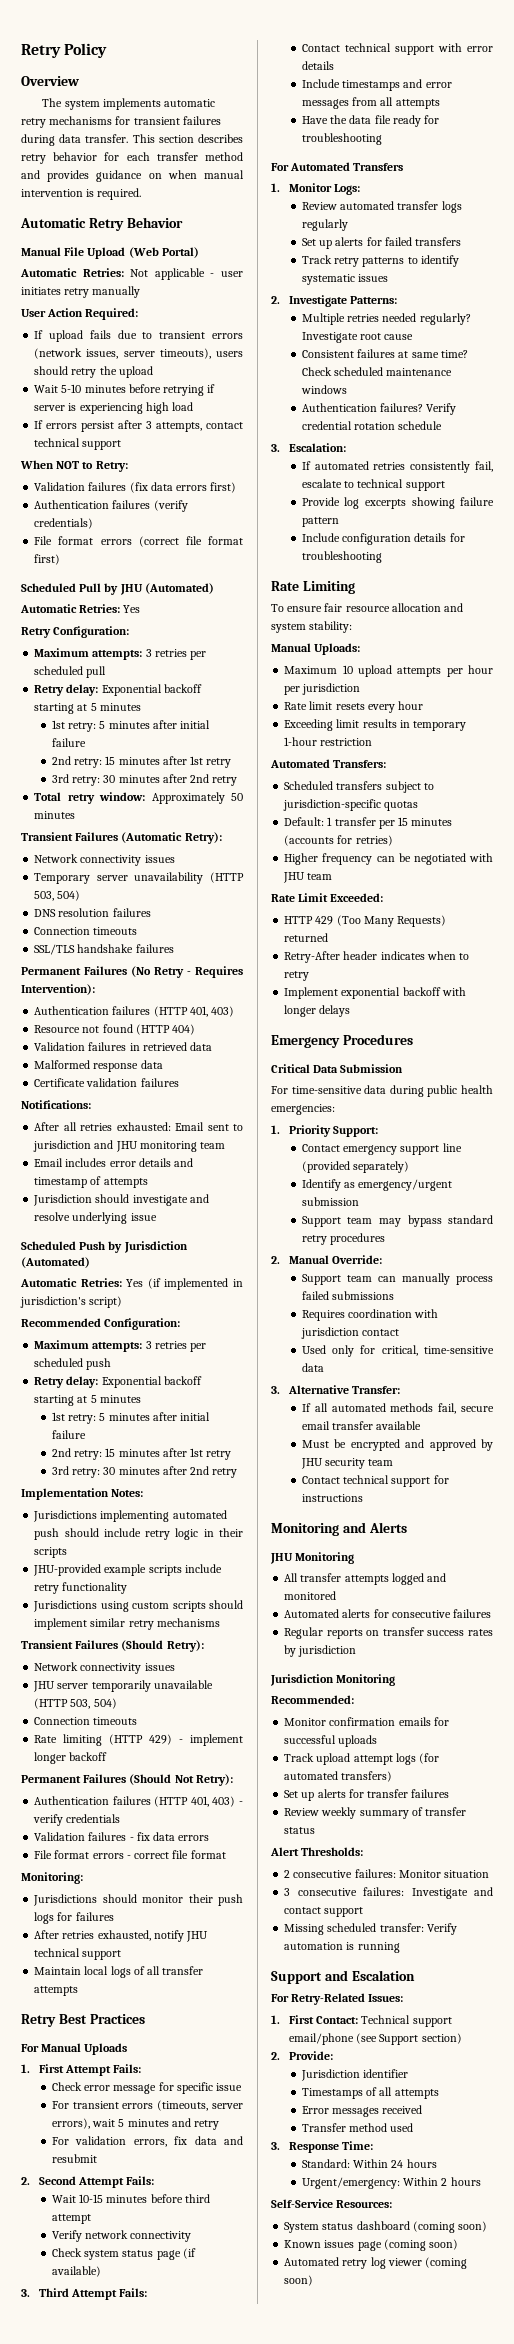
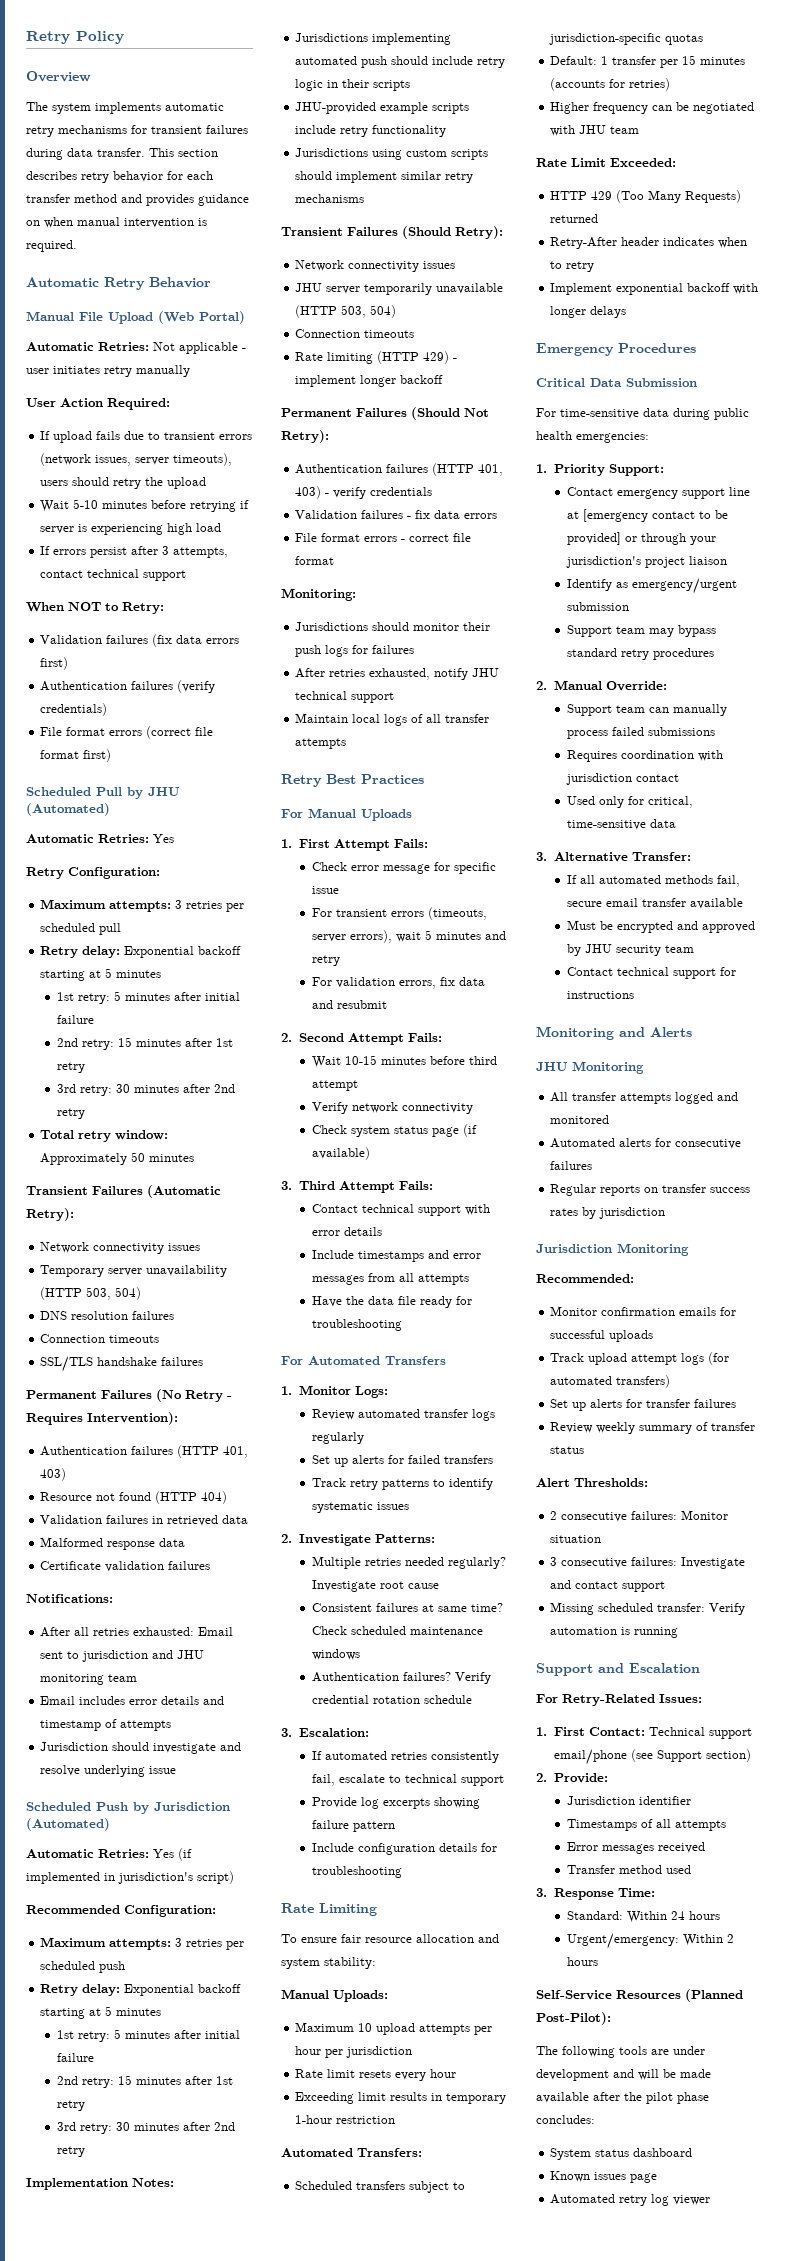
[301,1161,410,1173] (provided separately) -> [566,509,728,522] [566,532,716,545] [565,556,727,568] at [emergency contact to be provided] or through your jurisdiction's project liaison
[336,2200,393,2208] Resources: -> [616,1989,743,2002] [536,2012,611,2025] [536,2046,705,2058] [536,2069,711,2081] [536,2092,709,2104] [536,2115,595,2124] Resources (Planned Post-Pilot): // The following tools are under development and will be made available after the pilot phase concludes:
[412,2221,488,2233] (coming soon) -> (693, 2152) none
[383,2239,459,2251] (coming soon) -> (658, 2178) none
[425,2257,468,2269] [284,2275,314,2286] (coming soon) -> (711, 2200) none

